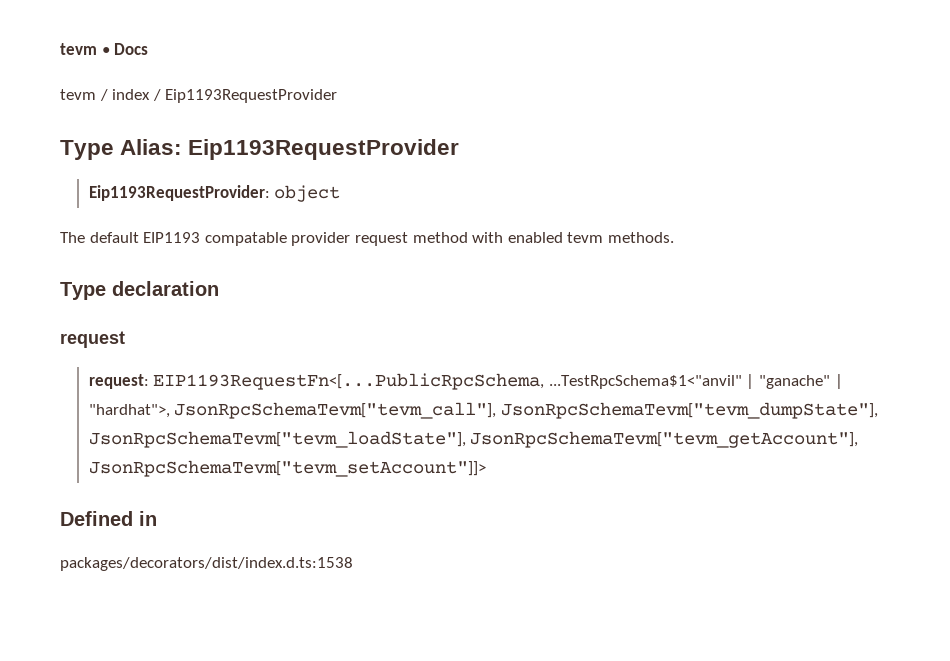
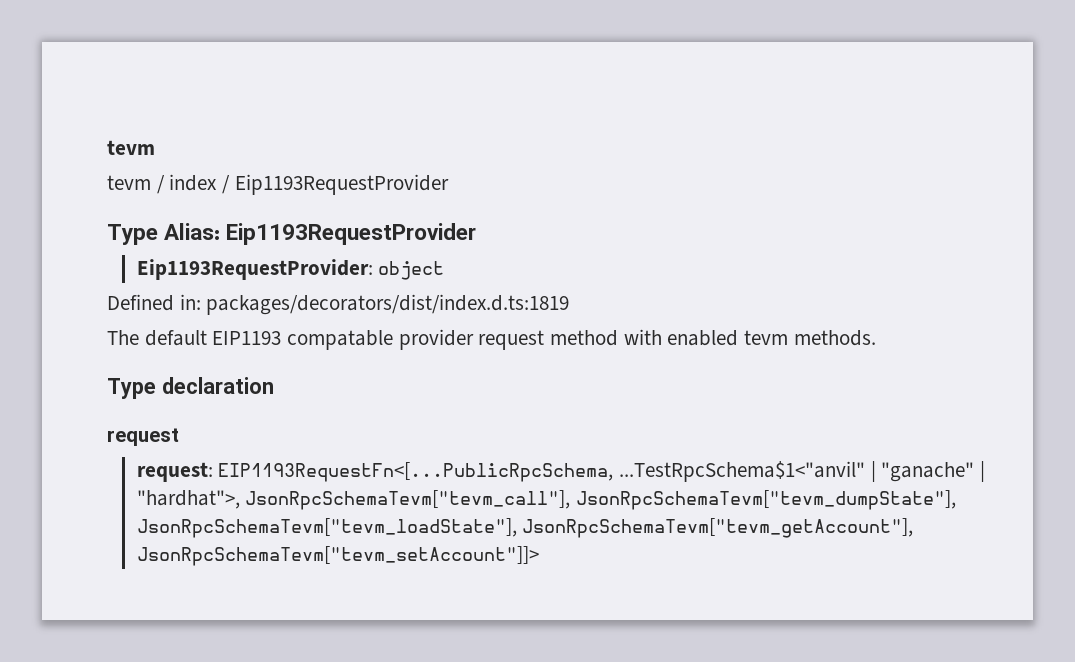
[60,43,149,55] tevm • Docs -> [107,140,155,155] tevm
(341, 193) none -> [107,294,570,315] // Defined in: packages/decorators/dist/index.d.ts:1819
[60,511,157,526] [60,557,353,571] // Defined in // packages/decorators/dist/index.d.ts:1538 -> (539, 556) none

